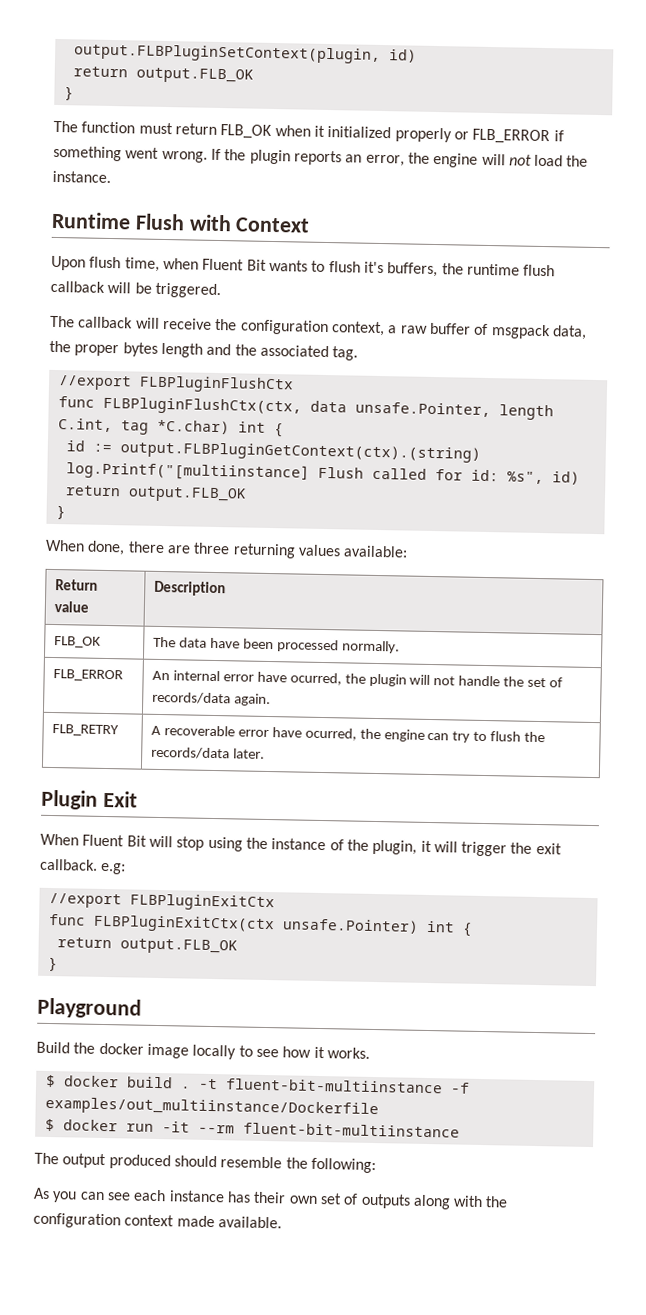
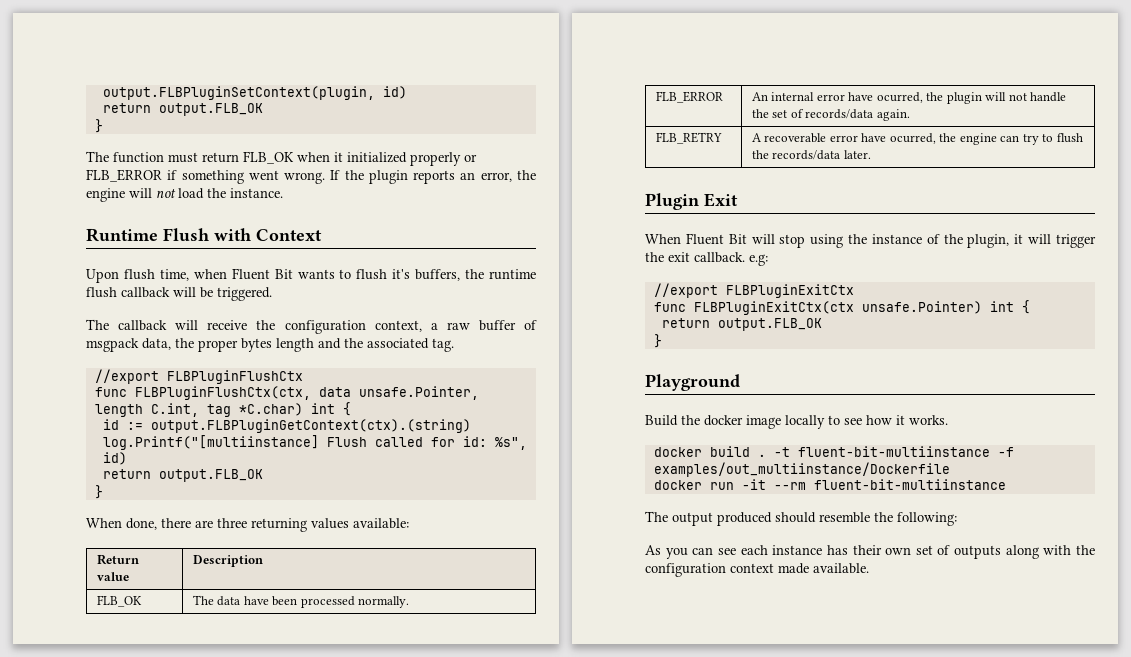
[45,1074,56,1088] $ -> (948, 420) none
[44,1118,55,1132] $ -> (950, 469) none

